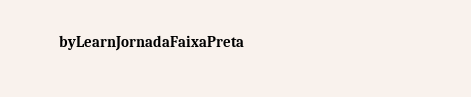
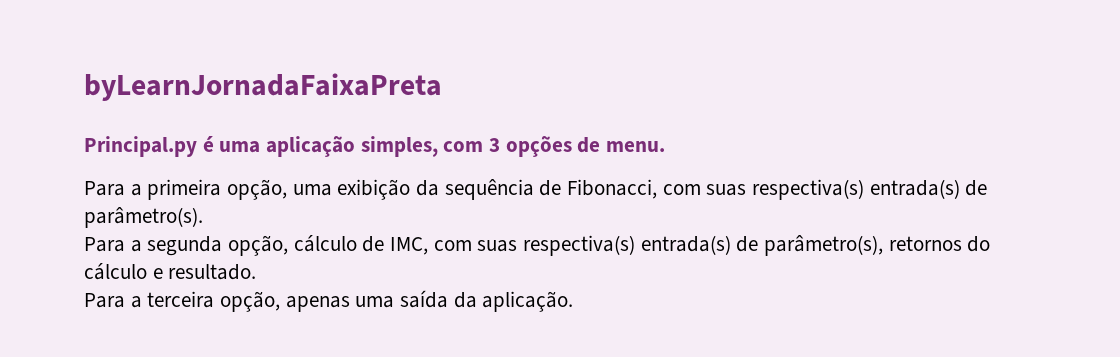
(244, 43) none -> [84,136,666,157] [84,179,988,200] [84,207,203,228] [84,235,991,256] [84,263,257,280] [84,290,574,312] // Principal.py é uma aplicação simples, com 3 opções de menu. // Para a primeira opção, uma exibição da sequência de Fibonacci, com suas respectiva(s) entrada(s) de parâmetro(s). // Para a segunda opção, cálculo de IMC, com suas respectiva(s) entrada(s) de parâmetro(s), retornos do cálculo e resultado. // Para a terceira opção, apenas uma saída da aplicação.

